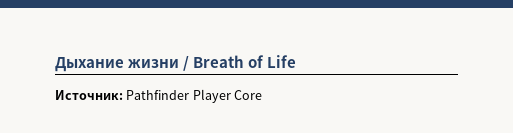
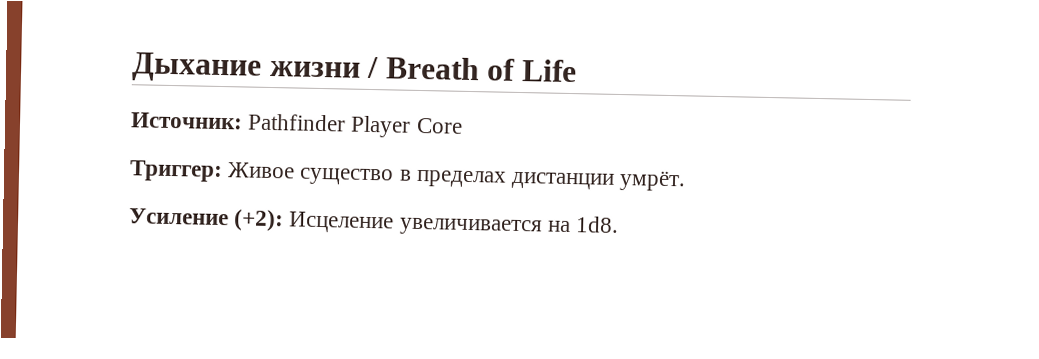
(263, 95) none -> [129,160,687,192] [129,208,620,237] // Триггер: Живое существо в пределах дистанции умрёт. // Усиление (+2): Исцеление увеличивается на 1d8.

